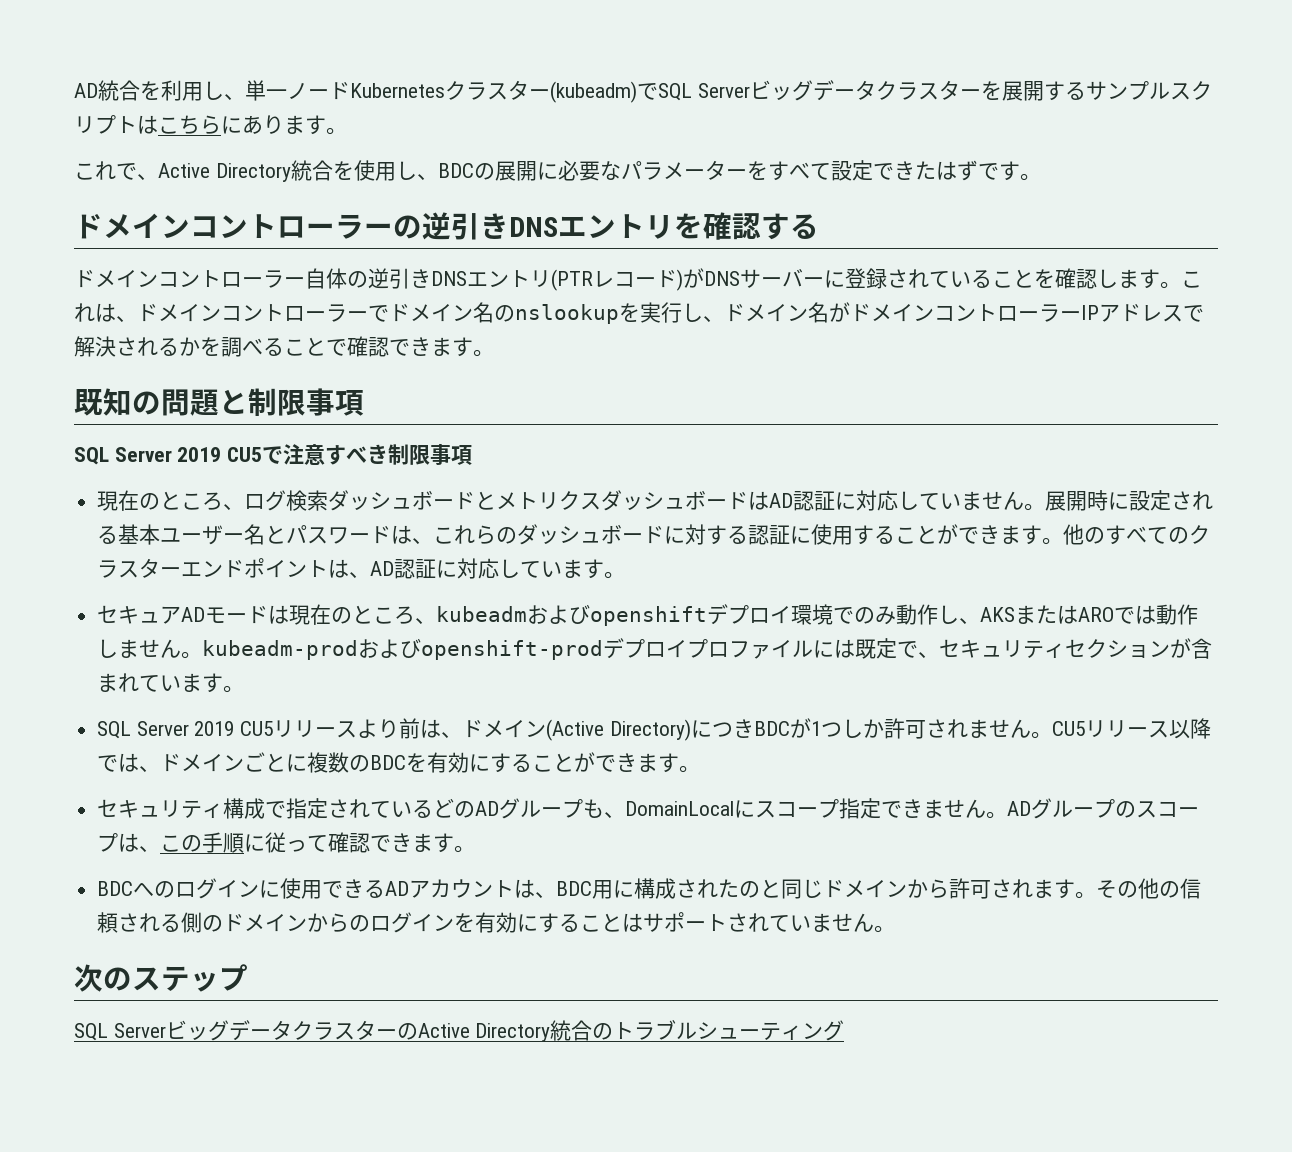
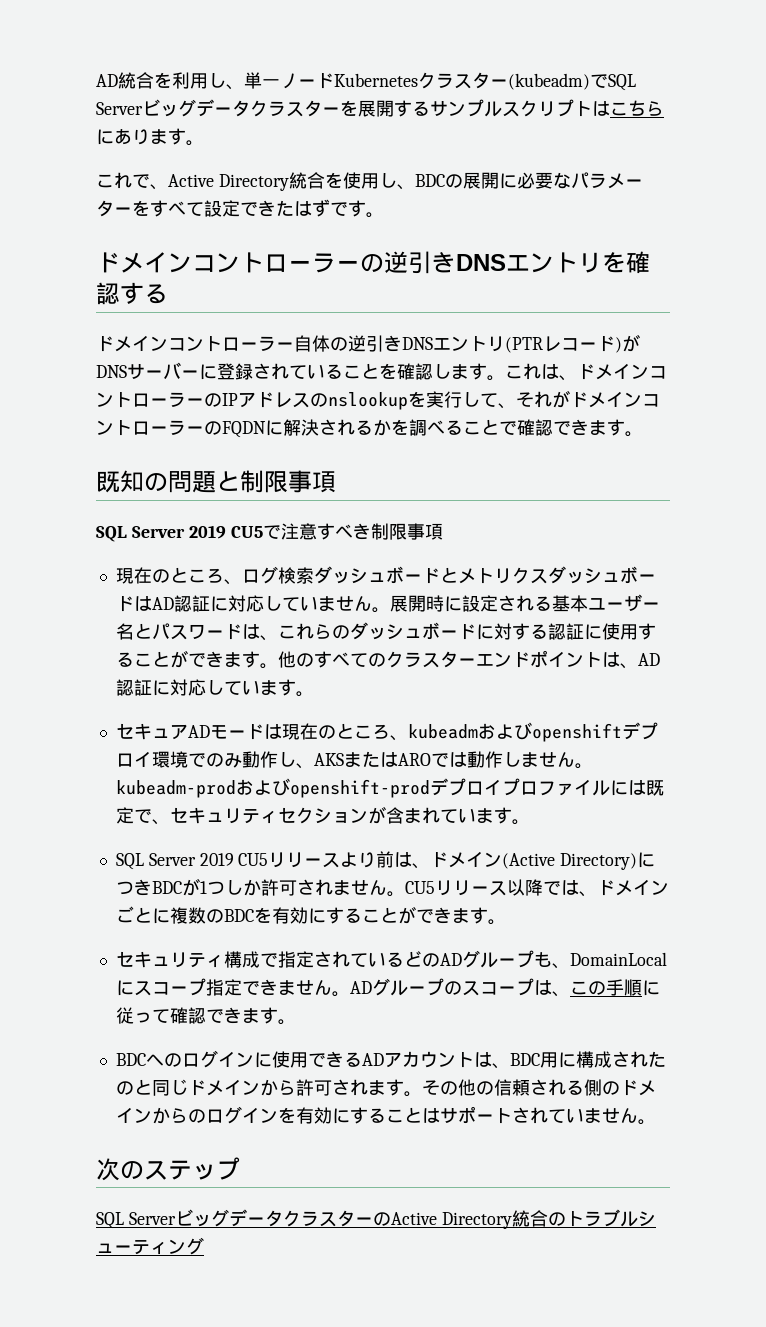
[368,302,494,323] でドメイン名 -> [204,392,310,408] のIPアドレス
[703,302,829,323] 、ドメイン名 -> [480,391,552,409] て、それ
[1081,304,1204,322] IPアドレスで -> [204,420,283,438] のFQDNに

